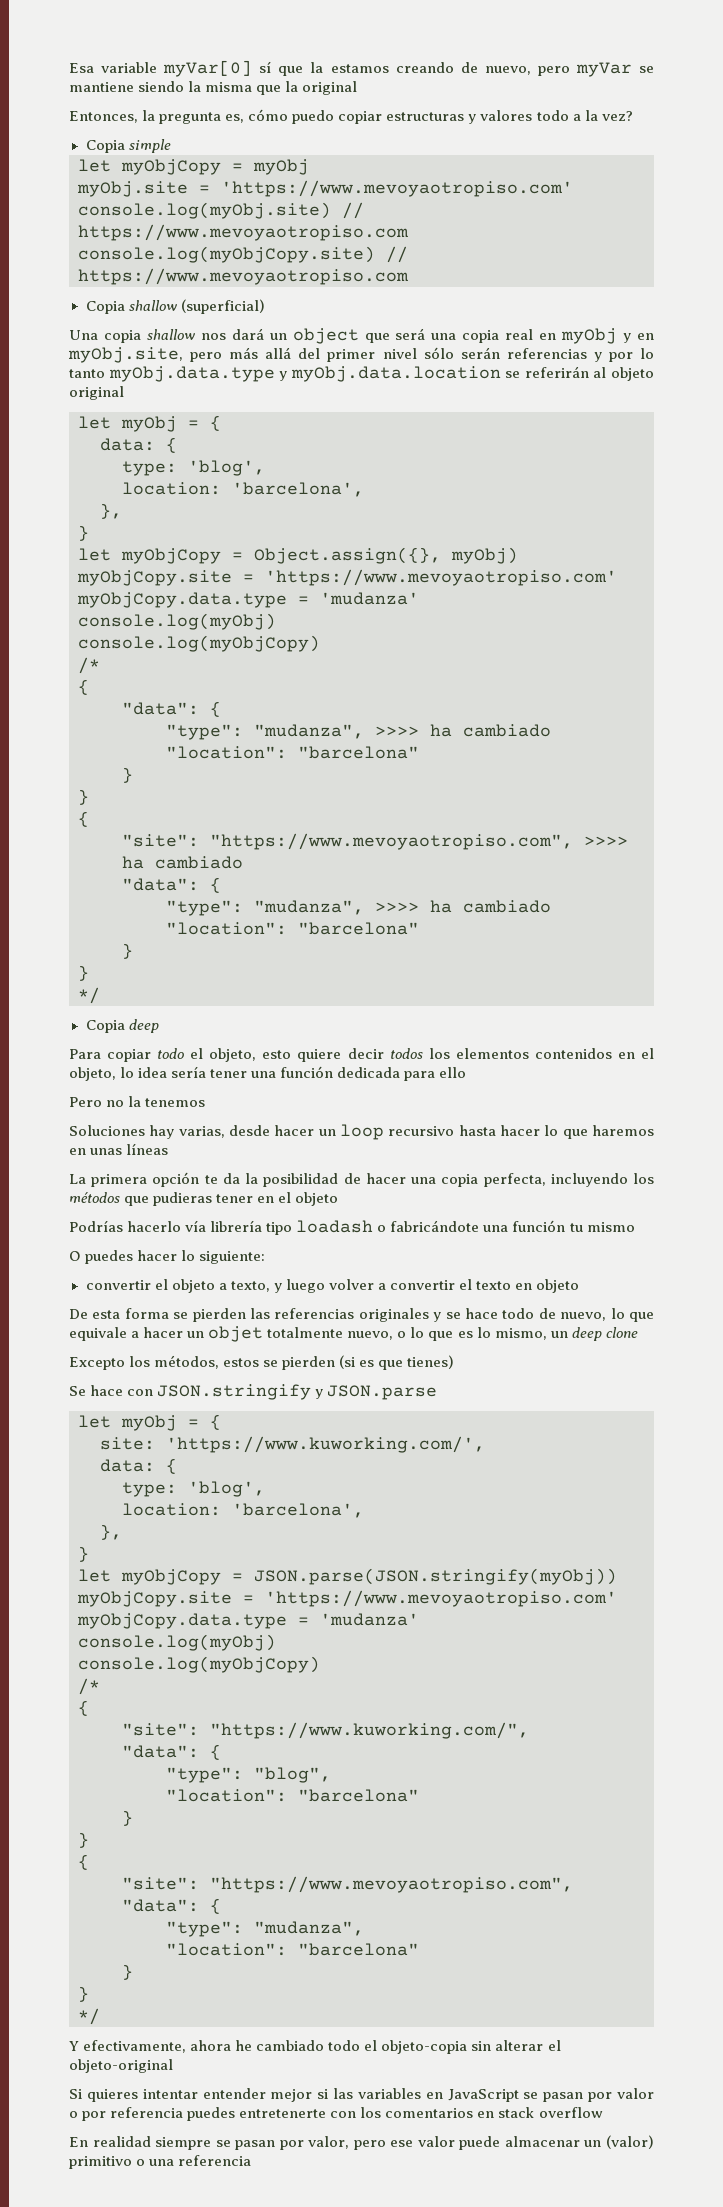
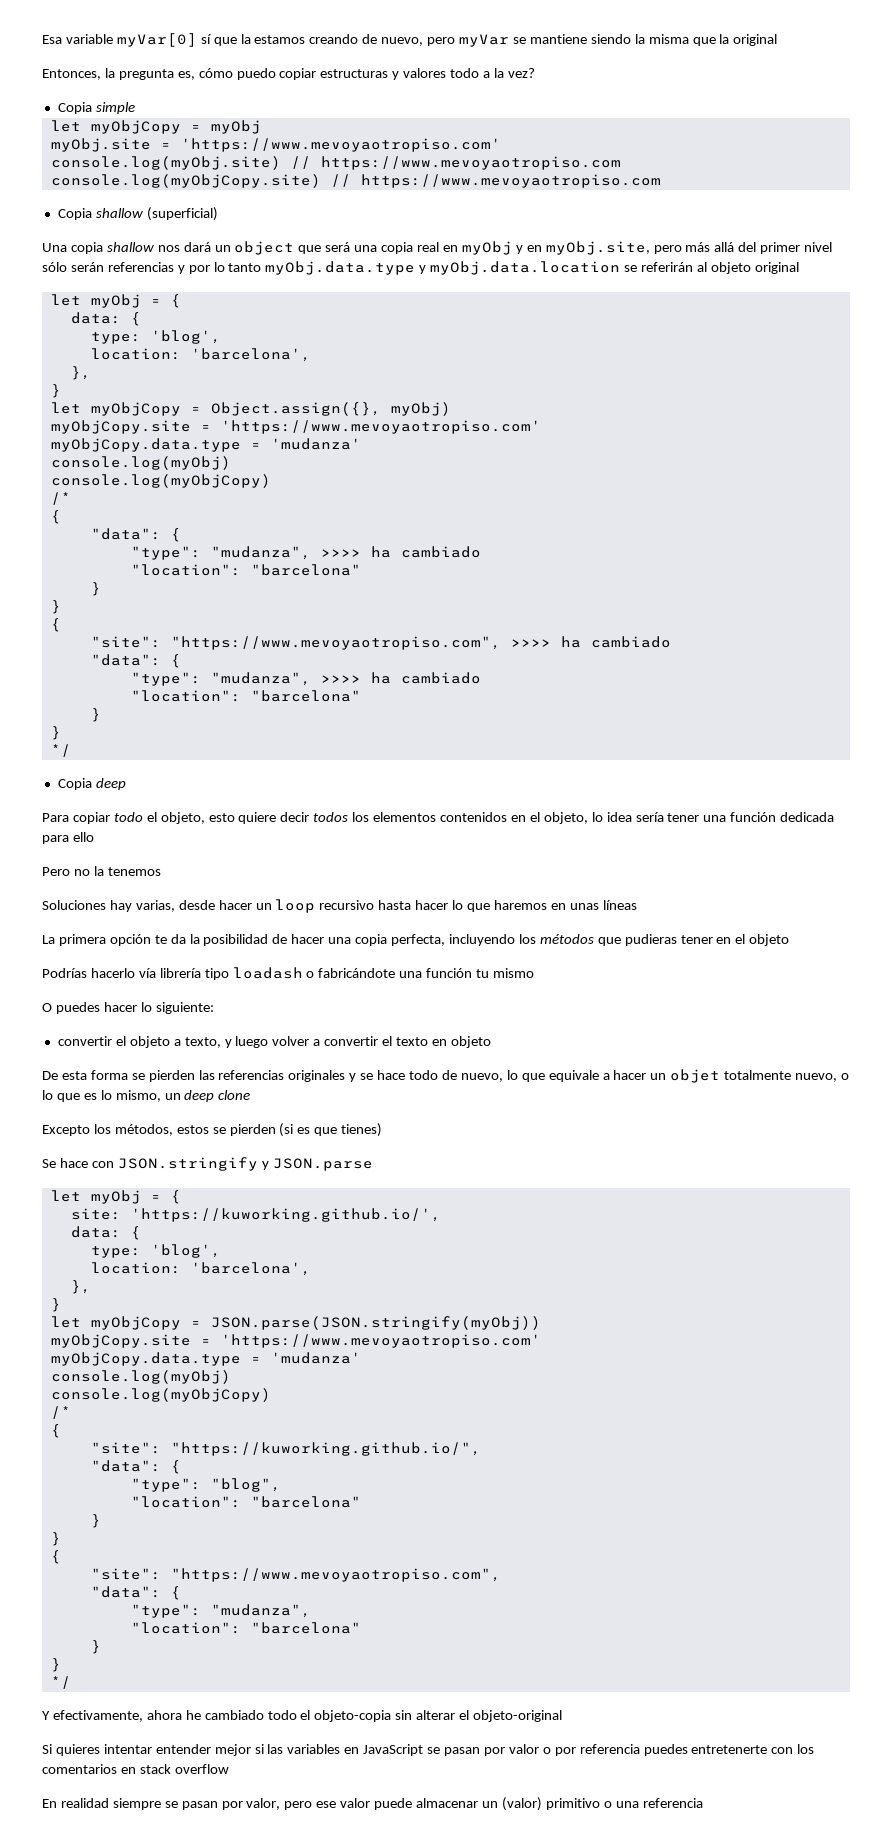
[166,1436,485,1453] 'https://www.kuworking.com/', -> [130,1208,441,1222] 'https://kuworking.github.io/',
[210,1722,529,1739] "https://www.kuworking.com/", -> [170,1442,481,1456] "https://kuworking.github.io/",

